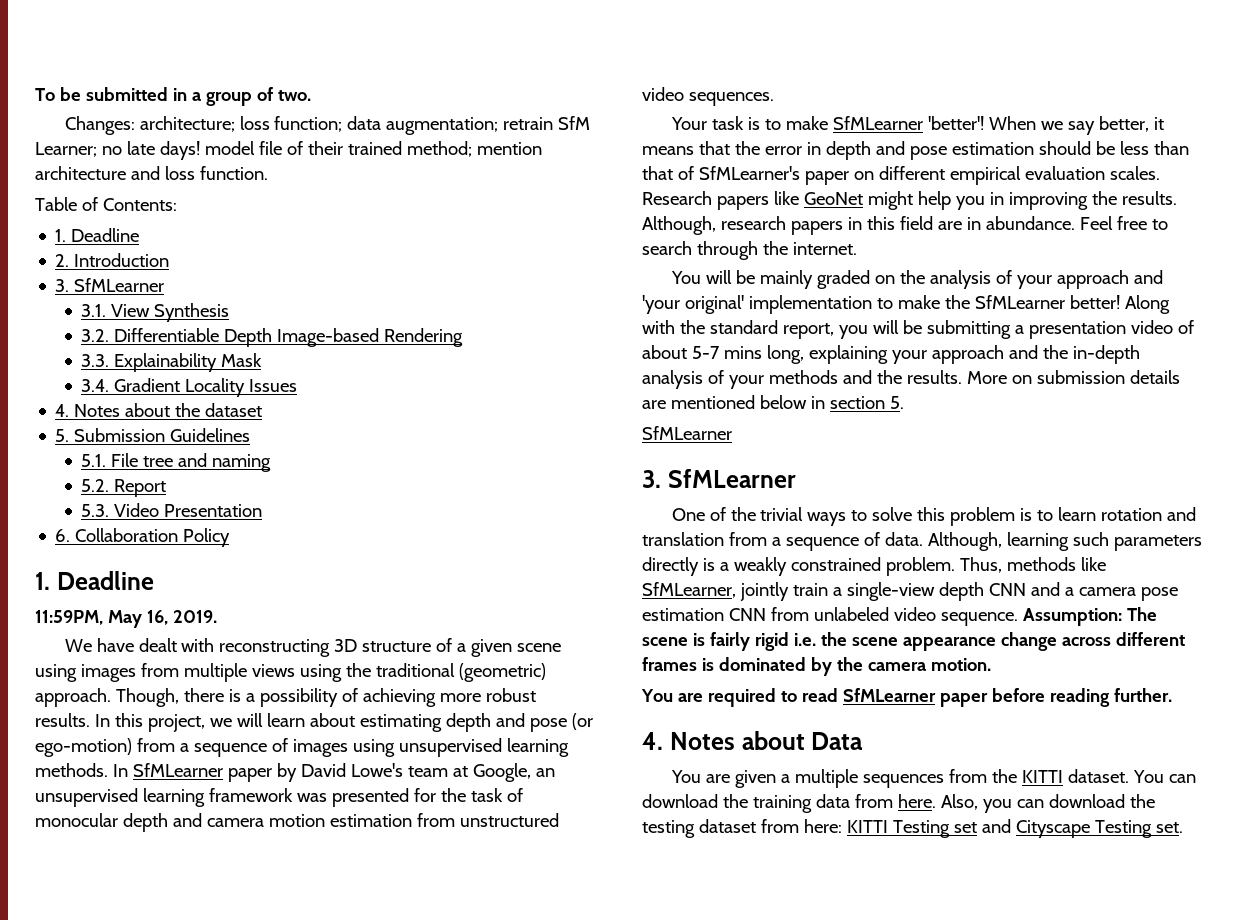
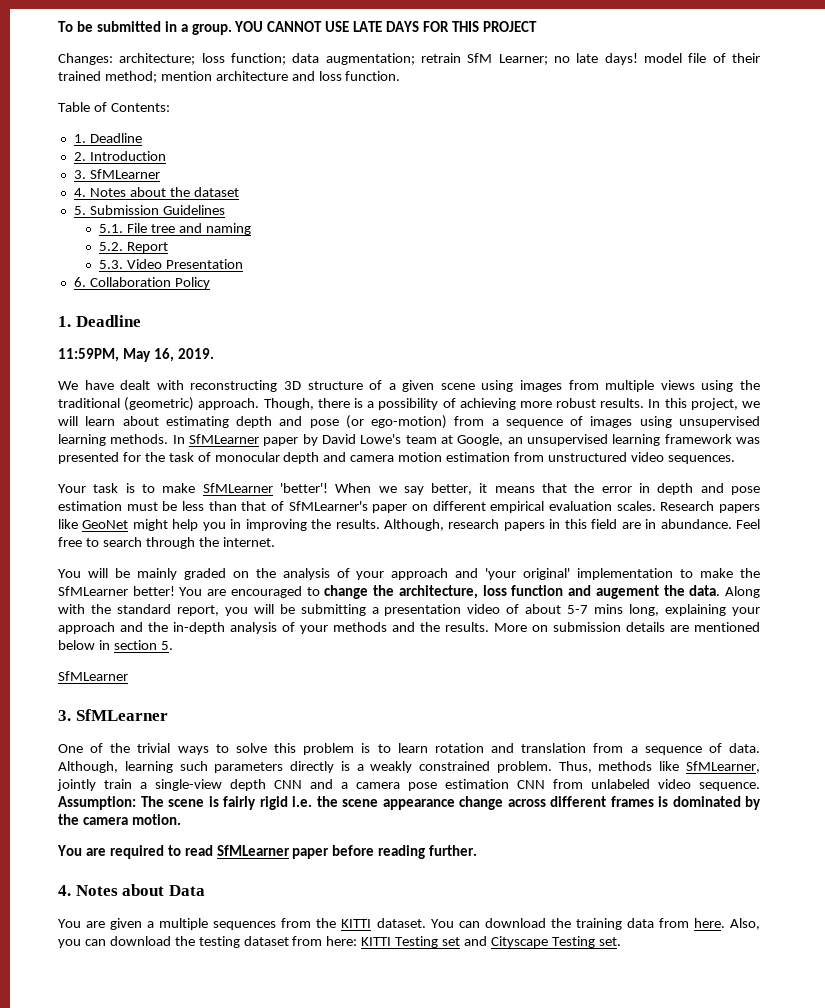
[205,87,311,106] group of two. -> [191,21,537,35] group. YOU CANNOT USE LATE DAYS FOR THIS PROJECT
[81,303,230,322] [81,328,464,347] [81,353,263,372] [81,378,298,397] // 3.1. View Synthesis // 3.2. Differentiable Depth Image-based Rendering // 3.3. Explainability Mask // 3.4. Gradient Locality Issues -> (160, 174) none
[1038,141,1091,155] should -> [126,502,158,511] must
(1120, 302) none -> [179,585,721,599] You are encouraged to change the architecture, loss function and augement the data.

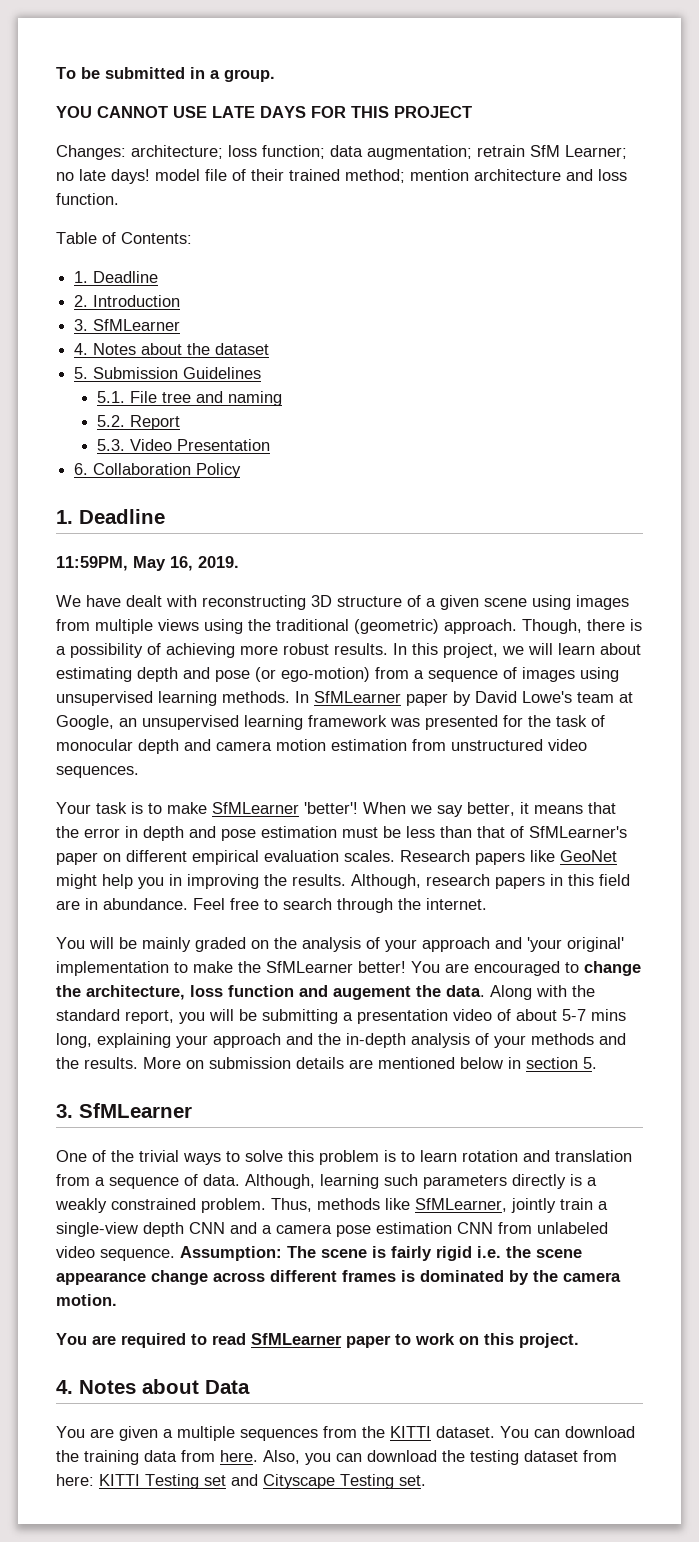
(232, 29) none -> (275, 75) //
[58,671,128,681] // SfMLearner -> (597, 1063) none
[332,845,478,859] before reading further. -> [395,1333,579,1348] to work on this project.

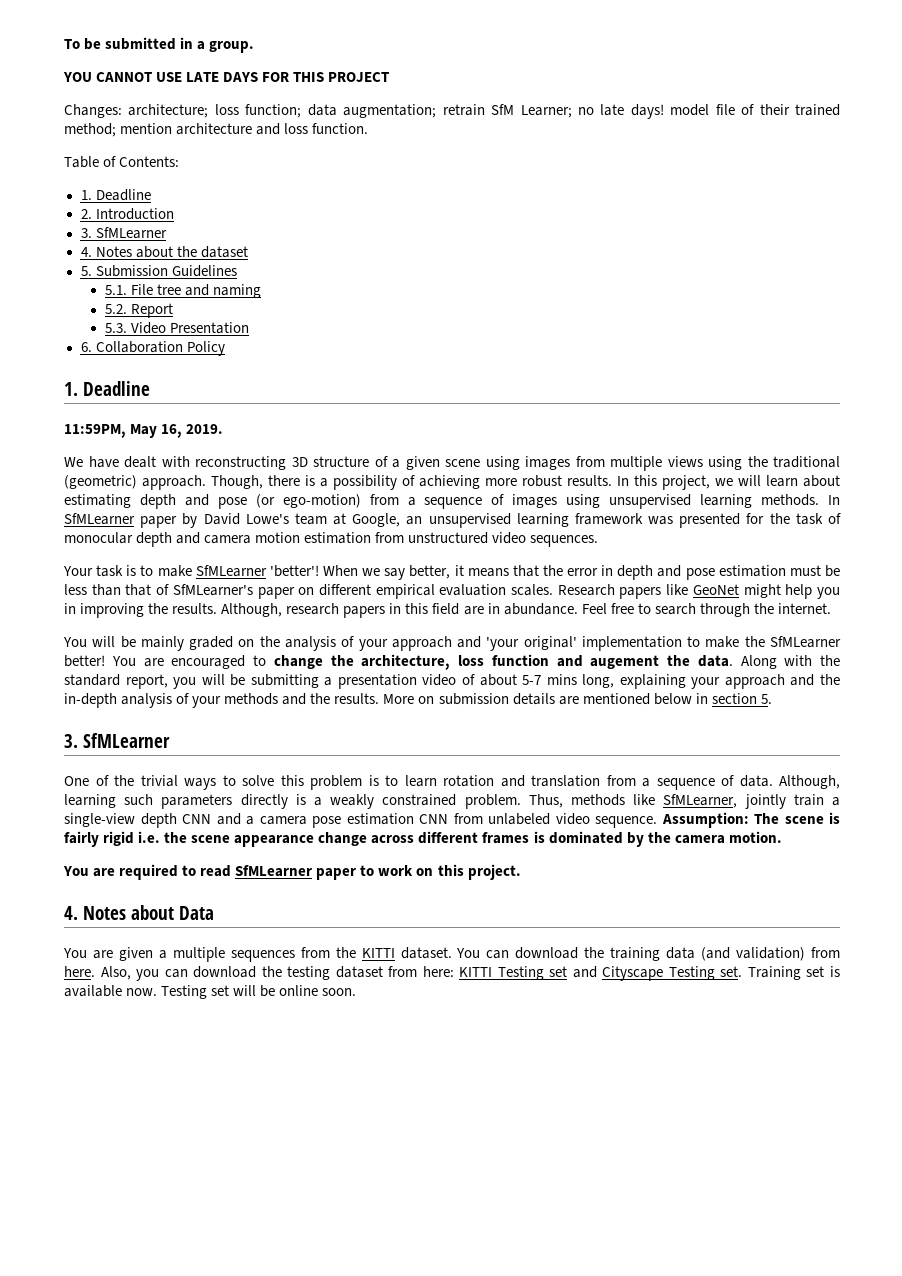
(177, 1456) none -> [701,947,806,961] (and validation)
(426, 1480) none -> [747,966,840,980] [64,985,357,999] Training set is available now. Testing set will be online soon.

